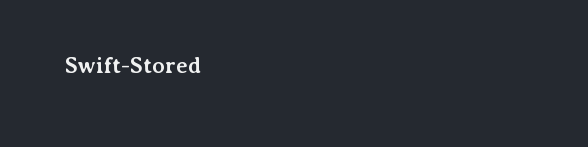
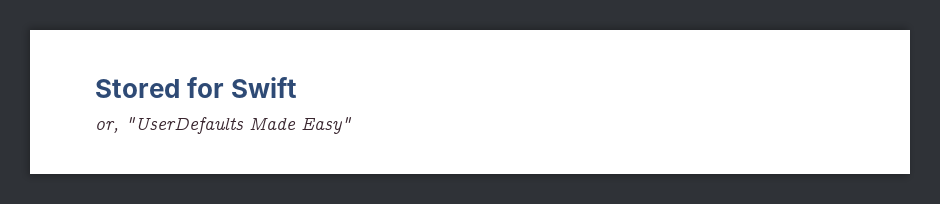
[65,57,201,73] Swift-Stored -> [95,77,298,98] [95,117,352,134] Stored for Swift // or, "UserDefaults Made Easy"

